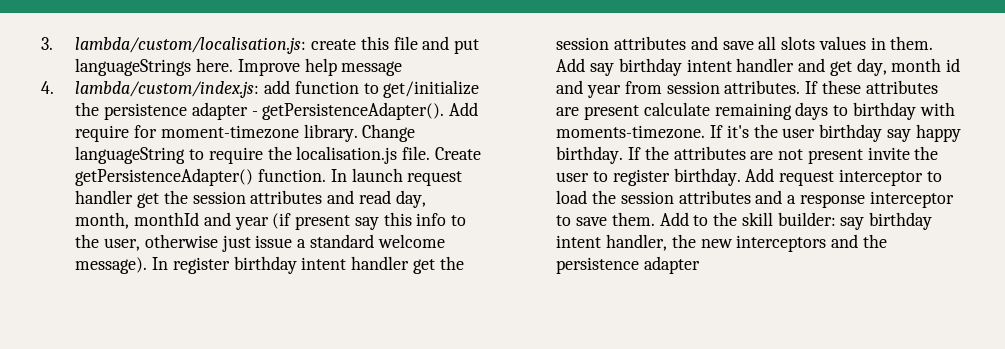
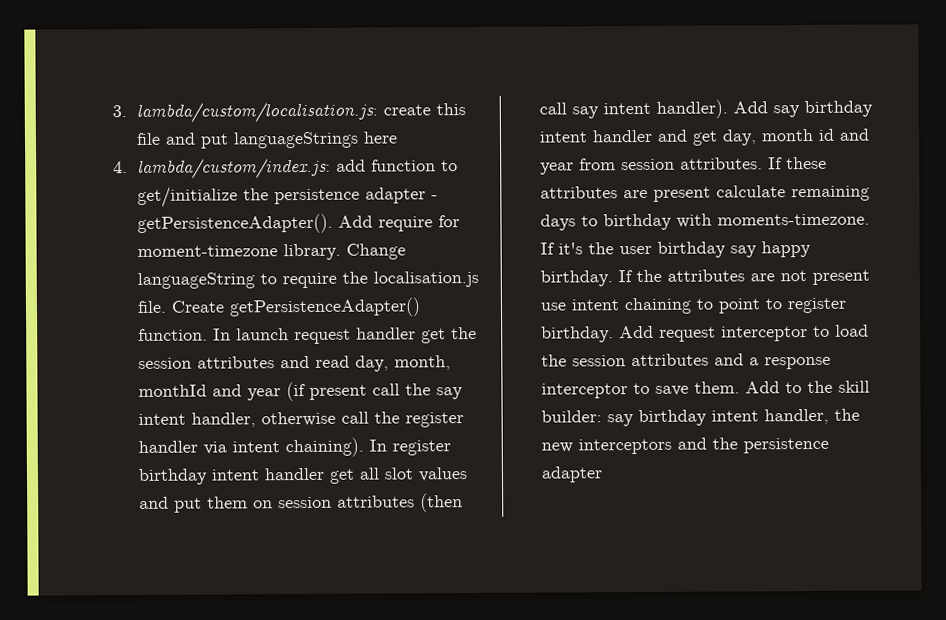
[196,58,403,76] here. Improve help message -> [362,131,398,144] here
[354,212,466,230] [75,234,445,252] [75,257,148,274] say this info to the user, otherwise just issue a standard welcome message). -> [371,383,463,400] [137,411,464,428] [137,437,364,458] call the say intent handler, otherwise call the register handler via intent chaining).
[439,256,464,270] [556,36,934,50] the session attributes and save all slots values in them. -> [358,467,468,482] [138,493,463,513] [538,99,728,119] all slot values and put them on session attributes (then call say intent handler).
[867,146,939,160] [556,172,590,182] invite the user -> [539,297,761,315] use intent chaining to point

